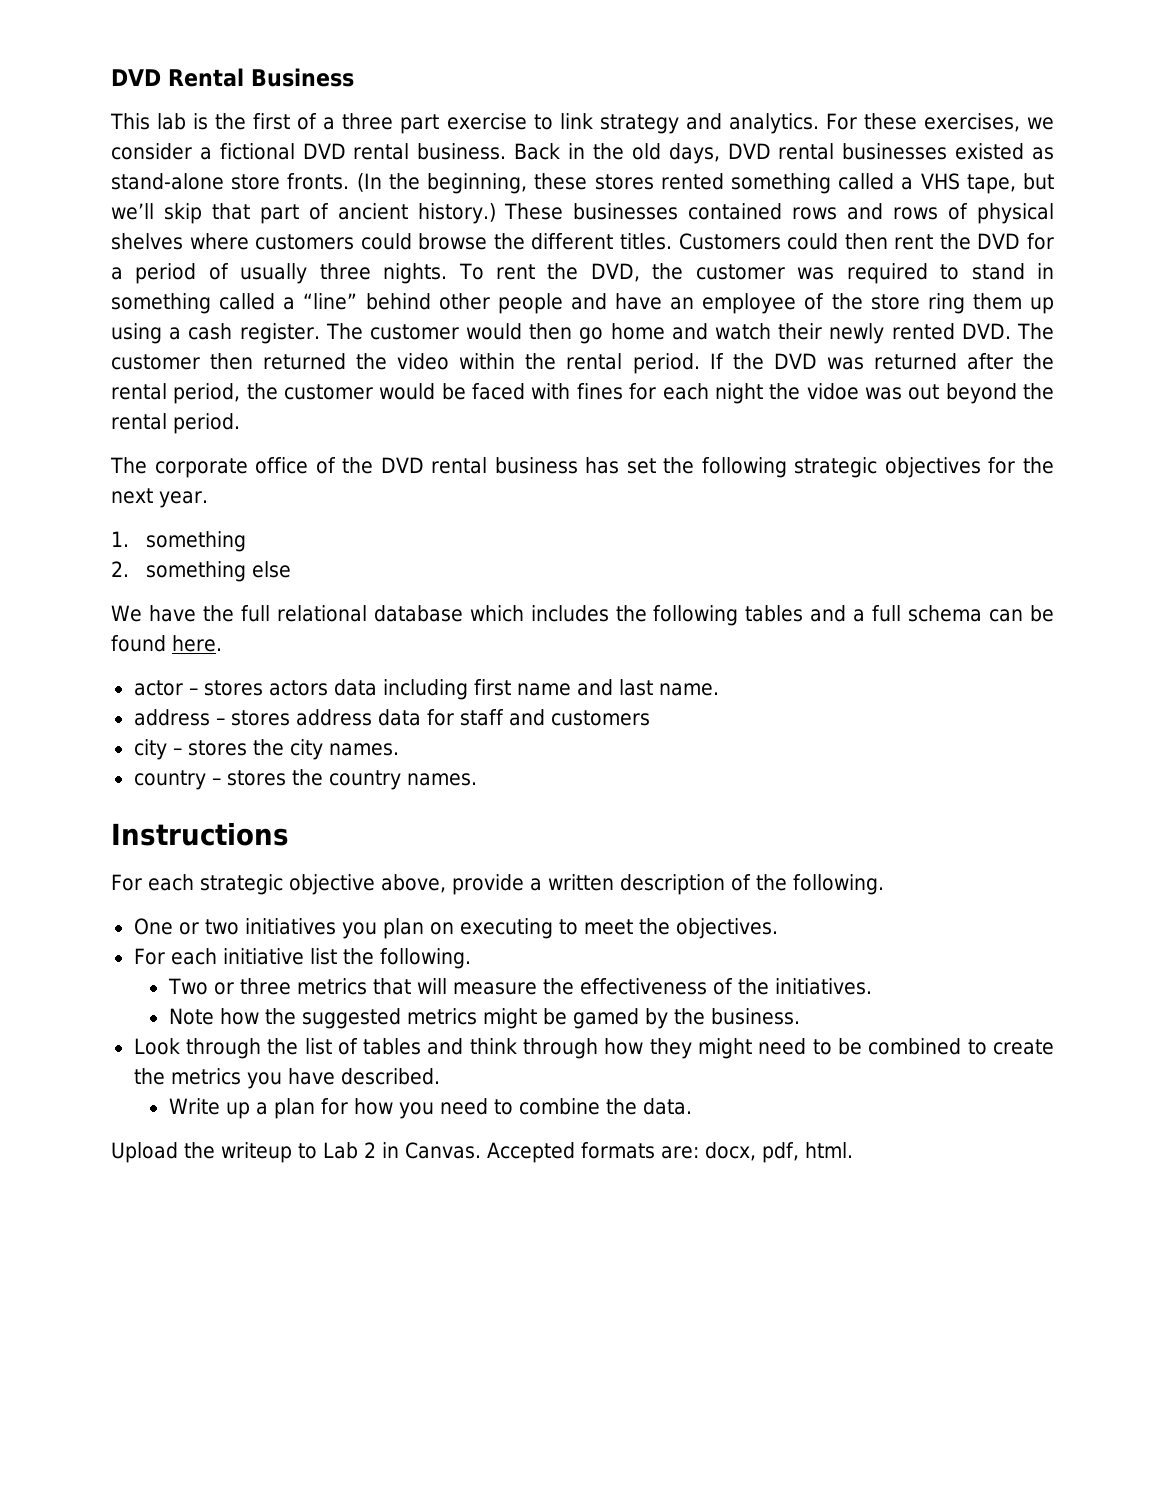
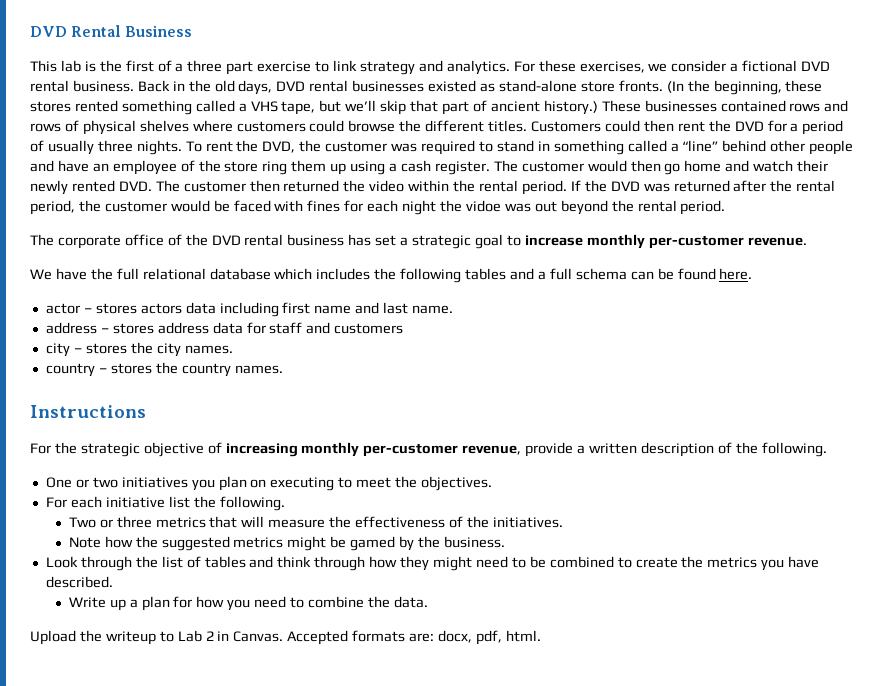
[663,457,1054,478] [111,488,208,508] [111,531,247,552] [111,561,292,582] the following strategic objectives for the next year. // 1. something // 2. something else -> [400,234,807,249] a strategic goal to increase monthly per-customer revenue.
[147,874,194,891] each -> [54,442,77,454] the
[380,874,446,893] above, -> [207,442,522,457] of increasing monthly per-customer revenue,

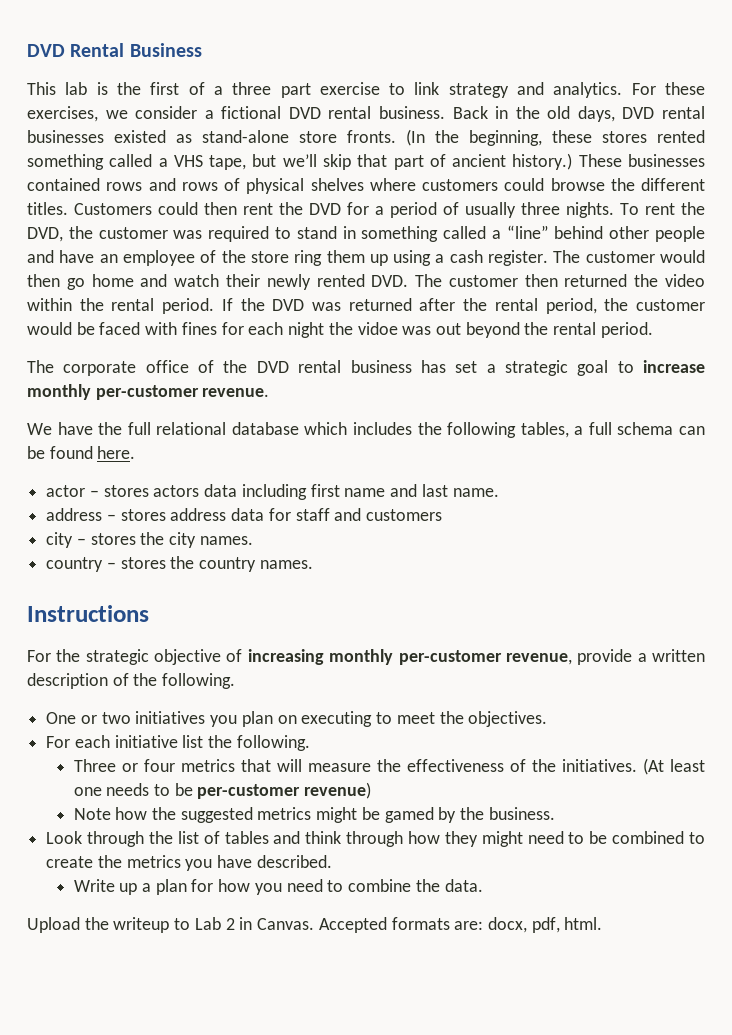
[465,268,535,280] tables and -> [520,422,569,438] tables,
[68,516,152,528] Two or three -> [73,759,175,772] Three or four
(563, 522) none -> [642,758,705,775] [73,782,372,799] (At least one needs to be per-customer revenue)

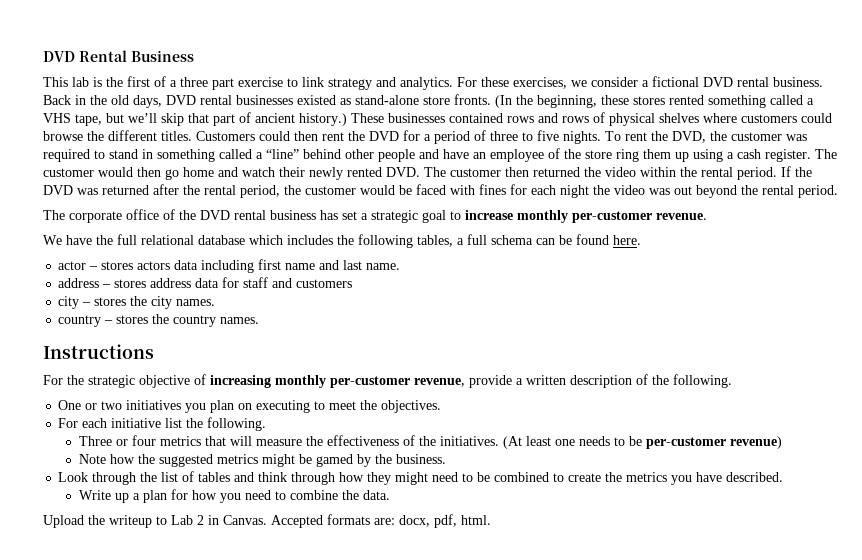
[465,202,560,218] usually three -> [490,130,559,141] three to five
[357,322,398,335] vidoe -> [614,185,645,195] video

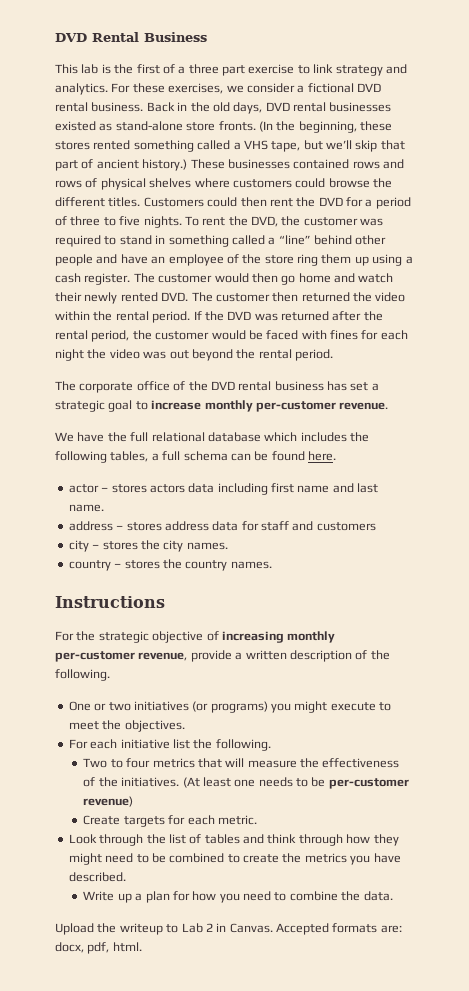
[185,400,311,413] you plan on executing -> [192,701,376,713] (or programs) you might execute
[78,436,128,446] Three or -> [83,758,123,768] Two to
[78,454,446,467] Note how the suggested metrics might be gamed by the business. -> [83,815,257,827] Create targets for each metric.

